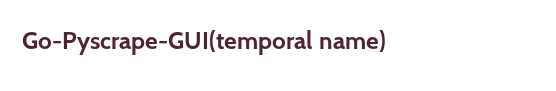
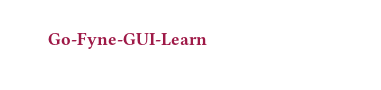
[22,30,386,55] Go-Pyscrape-GUI(temporal name) -> [48,32,207,49] Go-Fyne-GUI-Learn

